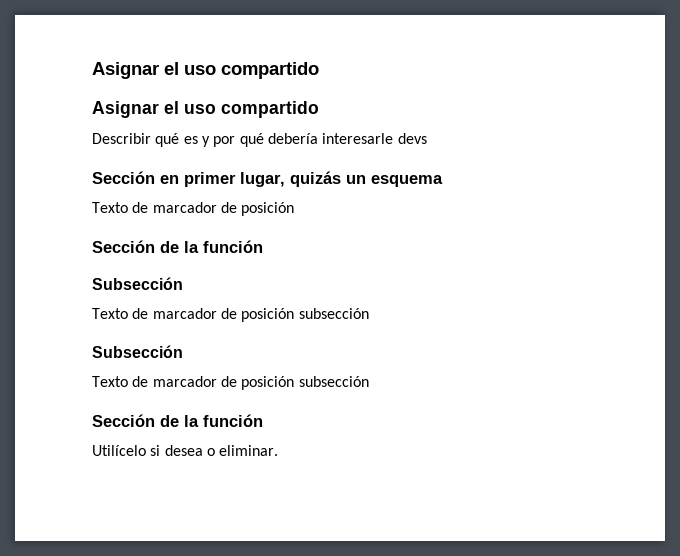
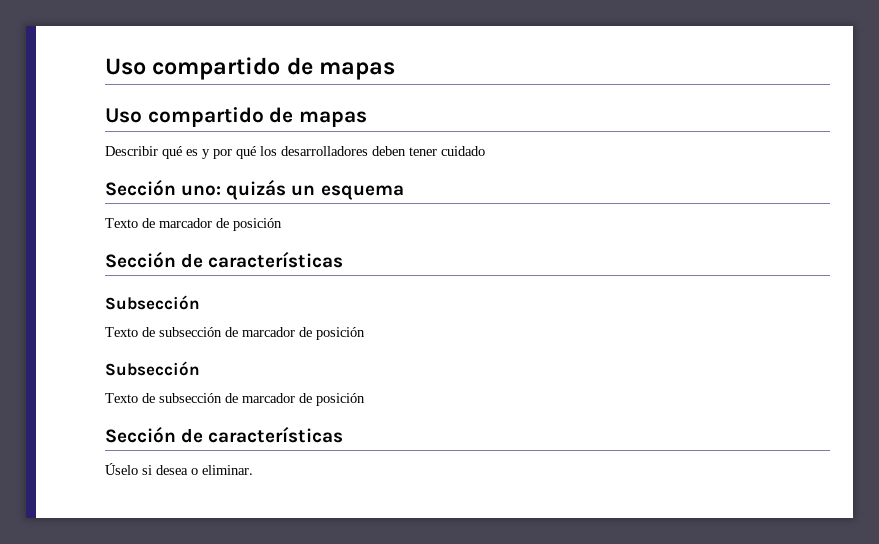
[92,62,319,79] [92,101,319,118] Asignar el uso compartido // Asignar el uso compartido -> [105,57,396,80] [105,107,368,127] Uso compartido de mapas // Uso compartido de mapas
[267,133,427,144] [92,171,285,187] debería interesarle devs // Sección en primer lugar, -> [260,146,485,156] [105,180,222,196] los desarrolladores deben tener cuidado // Sección uno:
[184,240,263,253] [92,277,183,290] [92,308,369,322] [92,345,183,358] [92,376,369,390] [92,414,263,427] [92,445,146,456] la función // Subsección // Texto de marcador de posición subsección // Subsección // Texto de marcador de posición subsección // Sección de la función // Utilícelo -> [208,252,344,268] [105,295,200,310] [105,327,365,340] [105,361,200,376] [105,393,365,406] [105,427,344,443] [105,463,138,475] características // Subsección // Texto de subsección de marcador de posición // Subsección // Texto de subsección de marcador de posición // Sección de características // Úselo

